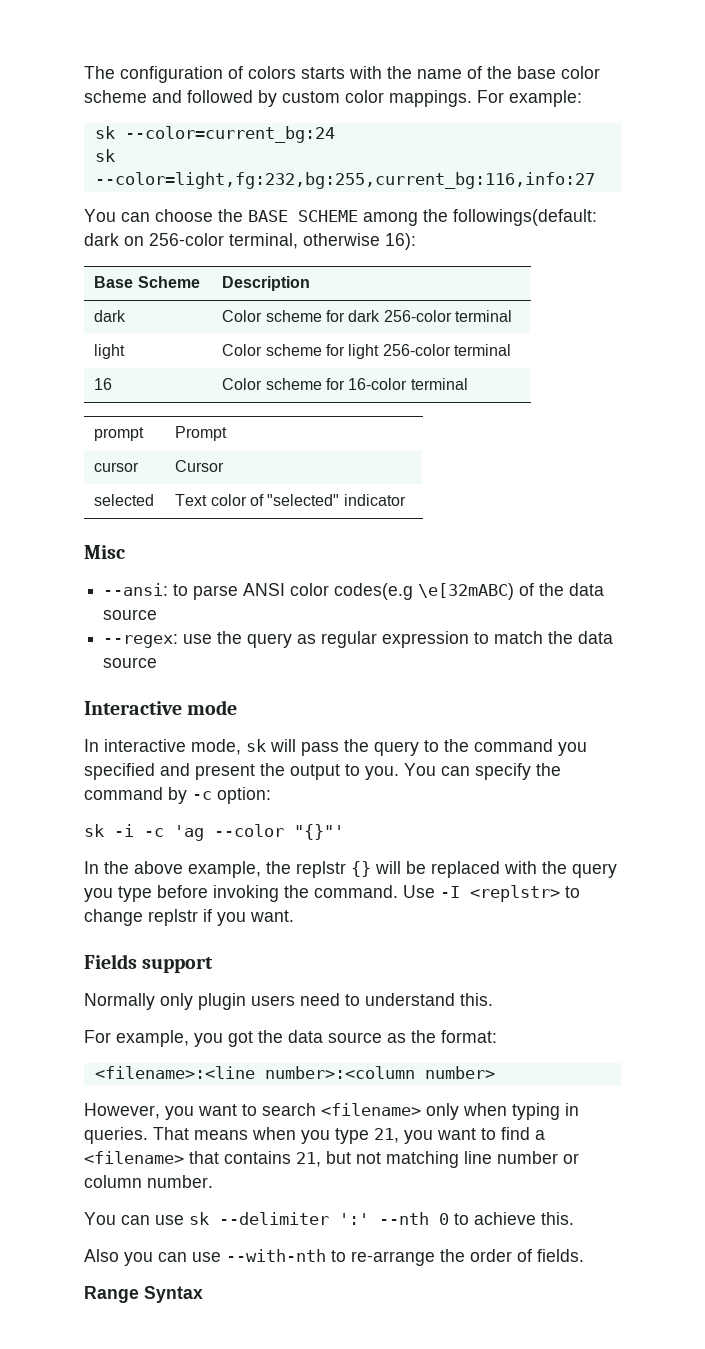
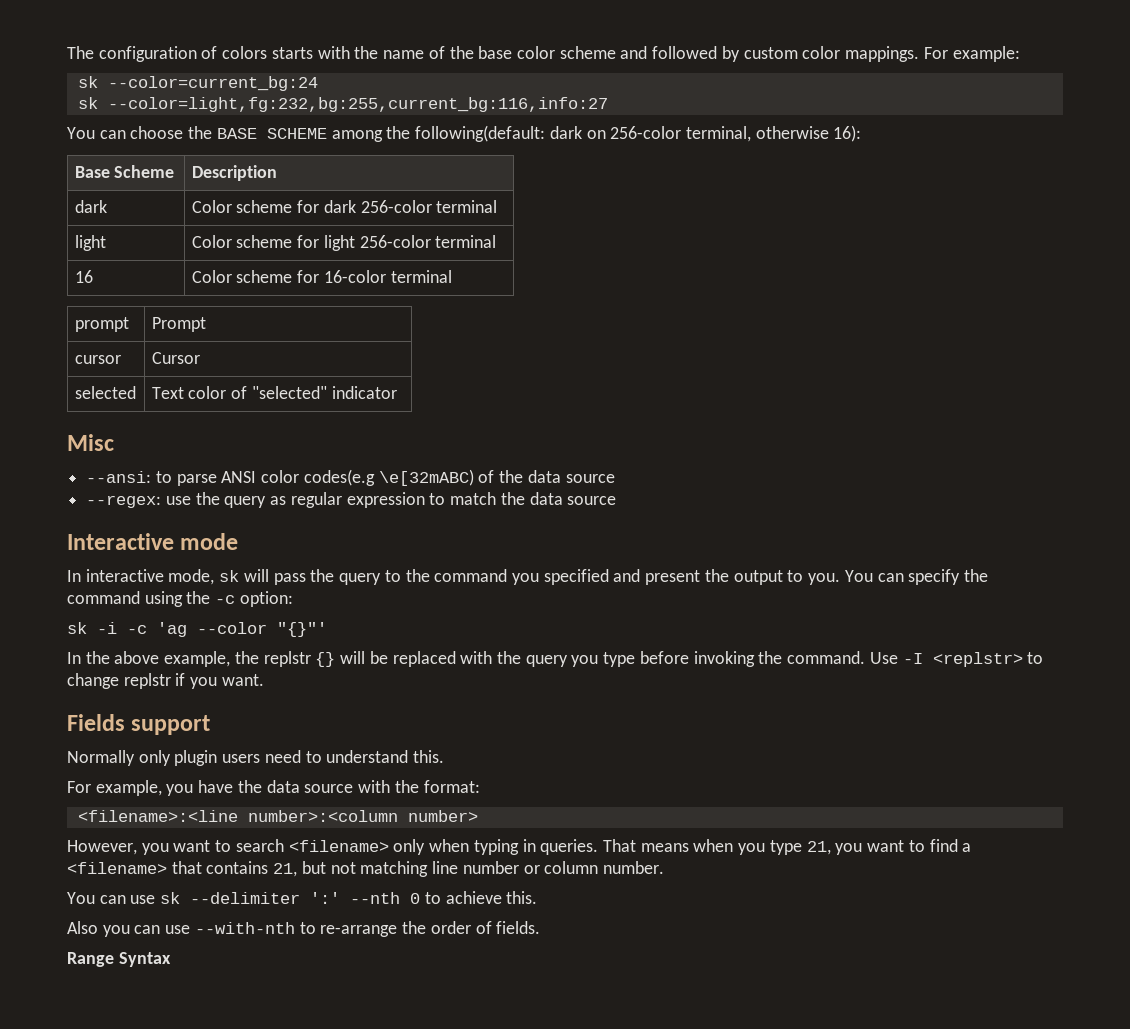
[453,209,597,226] followings(default: -> [415,125,546,142] following(default:
[168,787,187,804] by -> [144,591,211,607] using the
[228,1030,406,1047] got the data source as -> [198,780,391,793] have the data source with

